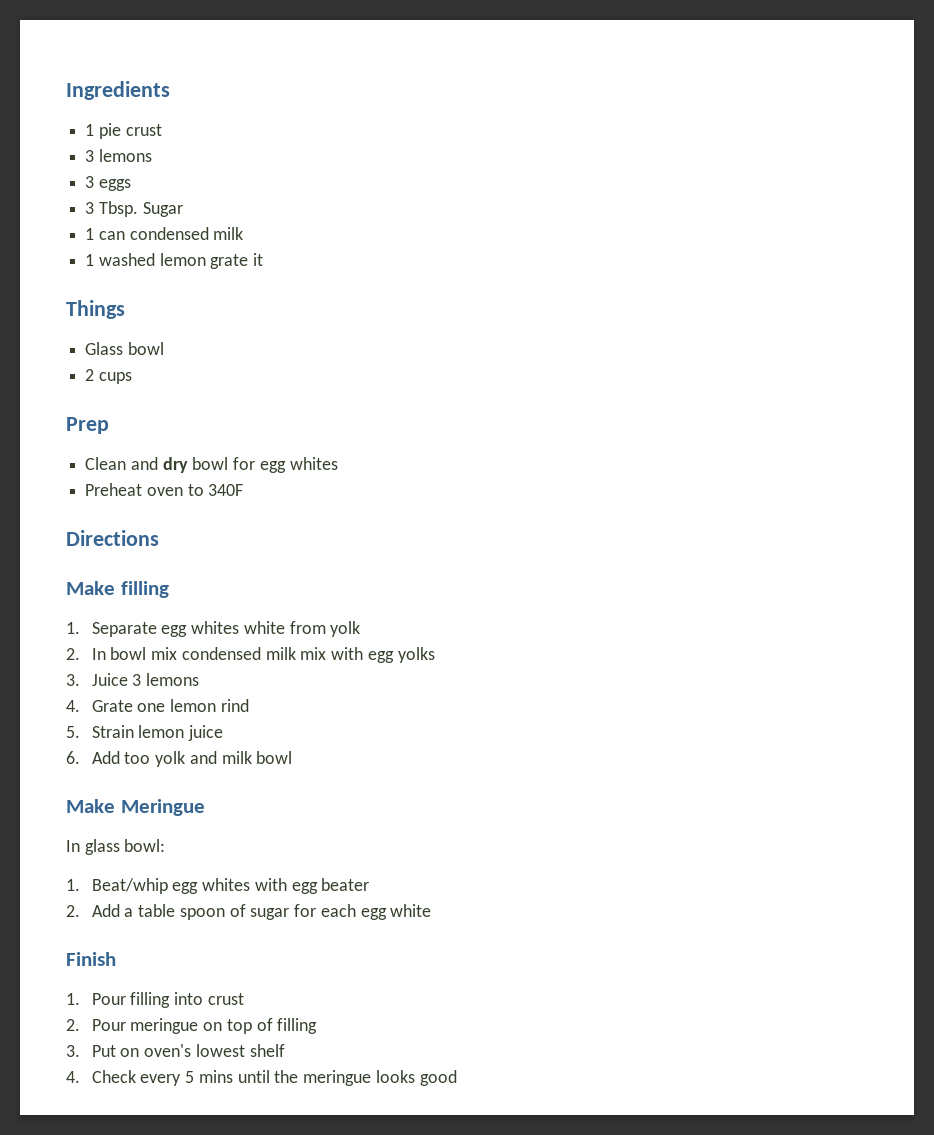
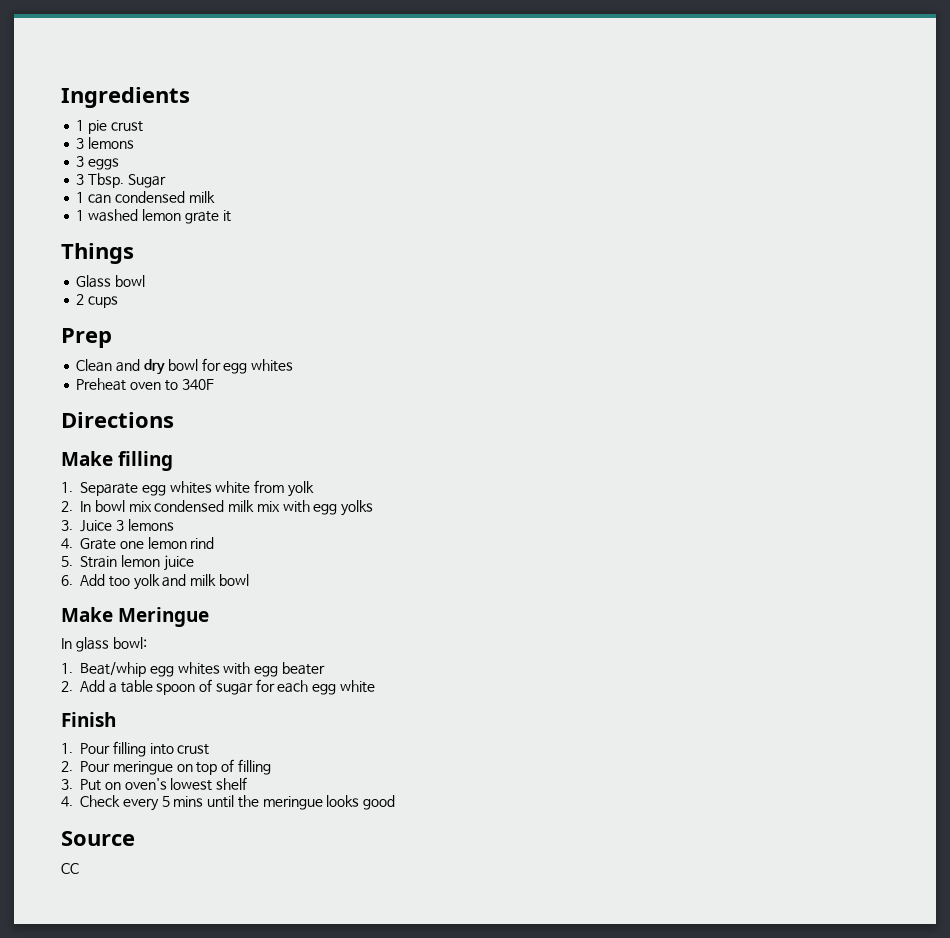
(457, 1078) none -> [61,831,135,846] [61,863,79,874] // Source // CC

